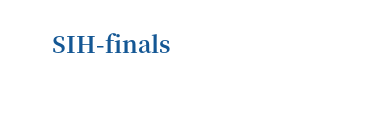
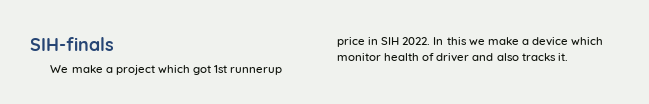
(170, 43) none -> [50,65,283,75] [337,37,604,47] [337,53,568,62] // We make a project which got 1st runnerup price in SIH 2022. In this we make a device which monitor health of driver and also tracks it.

